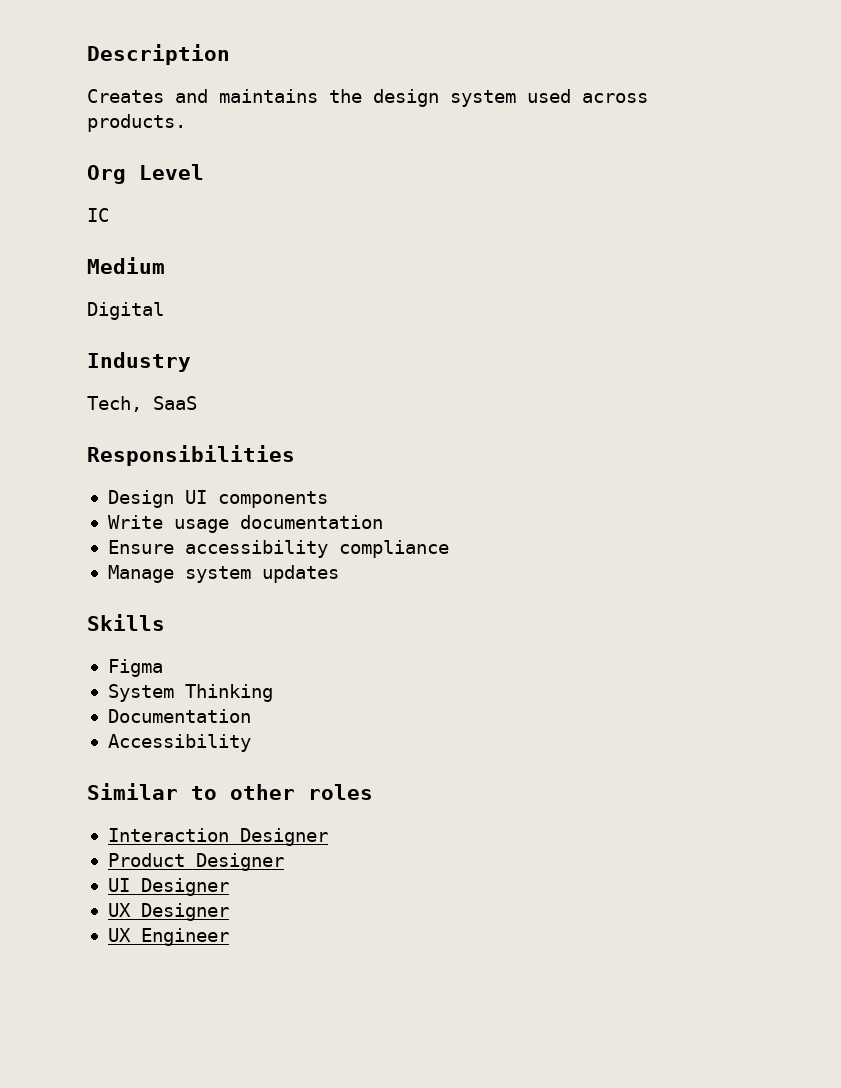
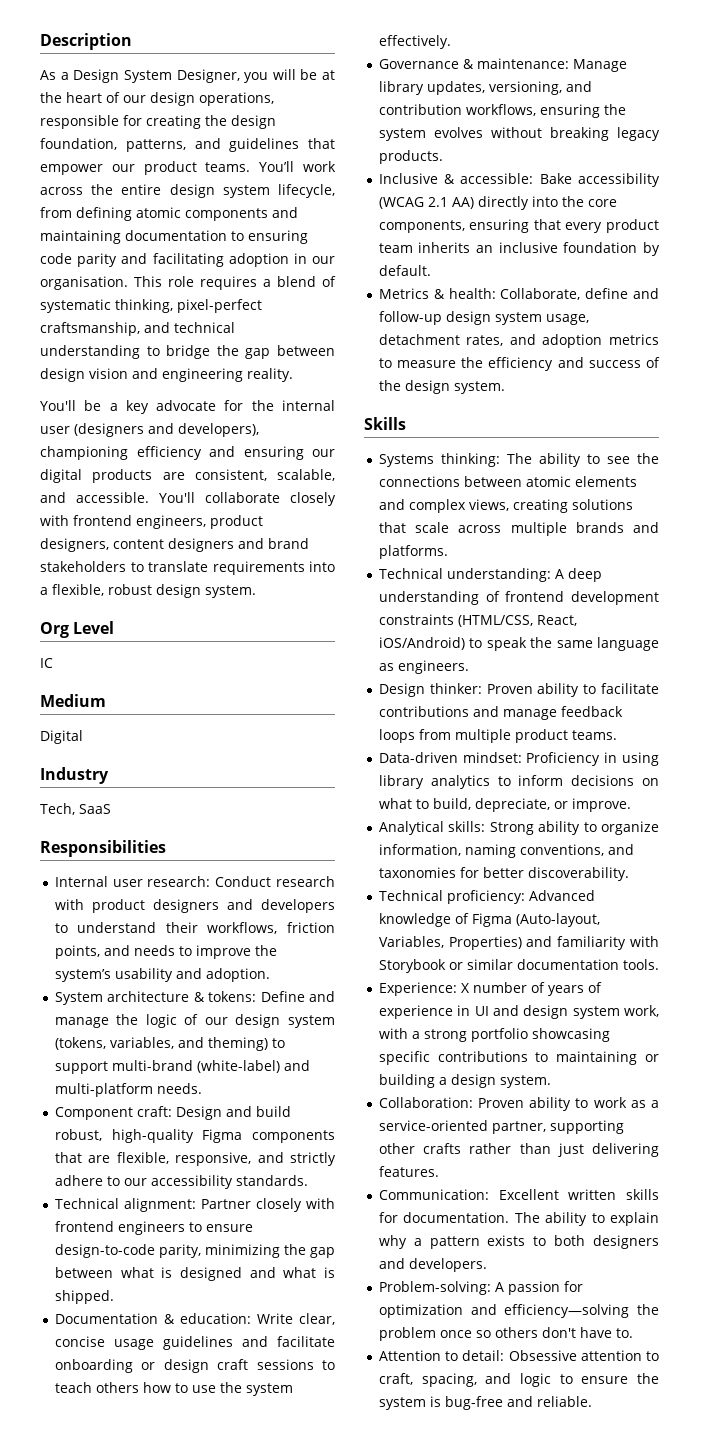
[87,89,648,107] [87,114,186,132] Creates and maintains the design system used across products. -> [40,69,335,83] [40,92,274,106] [40,115,276,129] [40,138,335,152] [40,161,336,175] [40,184,335,198] [40,207,298,221] [40,230,308,244] [40,253,335,267] [40,276,336,290] [40,299,262,313] [40,322,235,336] [40,345,335,359] [40,368,293,382] [40,400,335,414] [40,423,259,437] [40,446,335,460] [40,469,335,483] [40,492,336,506] [40,515,263,529] [40,538,309,552] [40,561,335,575] [40,584,256,598] As a Design System Designer, you will be at the heart of our design operations, responsible for creating the design foundation, patterns, and guidelines that empower our product teams. You’ll work across the entire design system lifecycle, from defining atomic components and maintaining documentation to ensuring code parity and facilitating adoption in our organisation. This role requires a blend of systematic thinking, pixel-perfect craftsmanship, and technical understanding to bridge the gap between design vision and engineering reality. // You'll be a key advocate for the internal user (designers and developers), championing efficiency and ensuring our digital products are consistent, scalable, and accessible. You'll collaborate closely with frontend engineers, product designers, content designers and brand stakeholders to translate requirements into a flexible, robust design system.
[107,490,328,508] [107,515,383,533] [107,540,449,558] [107,565,339,583] [87,614,165,631] [107,659,163,677] [107,684,273,702] [107,709,251,723] [107,734,251,752] [87,783,373,800] [107,828,328,846] [107,853,284,871] [107,878,229,896] [107,903,229,921] [107,928,229,946] Design UI components // Write usage documentation // Ensure accessibility compliance // Manage system updates // Skills // Figma // System Thinking // Documentation // Accessibility // Similar to other roles // Interaction Designer // Product Designer // UI Designer // UX Designer // UX Engineer -> [54,876,335,887] [54,899,335,913] [54,922,335,934] [54,945,277,959] [54,968,270,982] [54,991,336,1005] [54,1014,335,1028] [54,1037,285,1051] [54,1060,310,1074] [54,1083,202,1097] [54,1106,291,1120] [54,1129,335,1143] [54,1152,336,1166] [54,1175,308,1189] [54,1198,335,1212] [54,1221,253,1235] [54,1244,335,1258] [54,1267,335,1281] [54,1290,114,1304] [54,1313,335,1325] [54,1336,335,1350] [54,1359,335,1373] [54,1382,293,1396] [378,35,451,49] [378,58,627,72] [378,81,592,95] [378,104,626,118] [378,127,660,141] [378,150,443,164] [378,173,660,187] [378,196,617,210] [378,219,659,233] [378,242,660,256] [378,265,431,276] [378,288,659,300] [378,311,589,325] [378,334,659,348] [378,357,660,371] [378,380,505,394] [364,417,406,430] [378,453,659,467] [378,476,637,487] [378,499,633,513] [378,522,659,536] [378,545,448,559] [378,568,602,582] [378,591,659,605] [378,614,577,627] [378,637,659,651] [378,660,469,674] [378,683,659,697] [378,706,623,720] [378,729,617,743] [378,752,659,766] [378,775,659,789] [378,798,631,812] [378,821,659,835] [378,844,634,858] [378,867,629,881] [378,890,595,904] [378,913,600,927] [378,936,659,950] [378,959,659,973] [378,982,602,996] [378,1005,659,1019] [378,1028,610,1042] [378,1051,659,1065] [378,1074,551,1088] [378,1097,659,1111] [378,1120,624,1134] [378,1143,659,1157] [378,1166,439,1177] [378,1189,659,1200] [378,1212,659,1226] [378,1235,659,1249] [378,1258,487,1272] [378,1281,583,1295] [378,1304,659,1318] [378,1327,633,1341] [378,1350,659,1361] [378,1373,659,1387] [378,1396,592,1410] Internal user research: Conduct research with product designers and developers to understand their workflows, friction points, and needs to improve the system’s usability and adoption. // System architecture & tokens: Define and manage the logic of our design system (tokens, variables, and theming) to support multi-brand (white-label) and multi-platform needs. // Component craft: Design and build robust, high-quality Figma components that are flexible, responsive, and strictly adhere to our accessibility standards. // Technical alignment: Partner closely with frontend engineers to ensure design-to-code parity, minimizing the gap between what is designed and what is shipped. // Documentation & education: Write clear, concise usage guidelines and facilitate onboarding or design craft sessions to teach others how to use the system effectively. // Governance & maintenance: Manage library updates, versioning, and contribution workflows, ensuring the system evolves without breaking legacy products. // Inclusive & accessible: Bake accessibility (WCAG 2.1 AA) directly into the core components, ensuring that every product team inherits an inclusive foundation by default. // Metrics & health: Collaborate, define and follow-up design system usage, detachment rates, and adoption metrics to measure the efficiency and success of the design system. // Skills // Systems thinking: The ability to see the connections between atomic elements and complex views, creating solutions that scale across multiple brands and platforms. // Technical understanding: A deep understanding of frontend development constraints (HTML/CSS, React, iOS/Android) to speak the same language as engineers. // Design thinker: Proven ability to facilitate contributions and manage feedback loops from multiple product teams. // Data-driven mindset: Proficiency in using library analytics to inform decisions on what to build, depreciate, or improve. // Analytical skills: Strong ability to organize information, naming conventions, and taxonomies for better discoverability. // Technical proficiency: Advanced knowledge of Figma (Auto-layout, Variables, Properties) and familiarity with Storybook or similar documentation tools. // Experience: X number of years of experience in UI and design system work, with a strong portfolio showcasing specific contributions to maintaining or building a design system. // Collaboration: Proven ability to work as a service-oriented partner, supporting other crafts rather than just delivering features. // Communication: Excellent written skills for documentation. The ability to explain why a pattern exists to both designers and developers. // Problem-solving: A passion for optimization and efficiency—solving the problem once so others don't have to. // Attention to detail: Obsessive attention to craft, spacing, and logic to ensure the system is bug-free and reliable.

